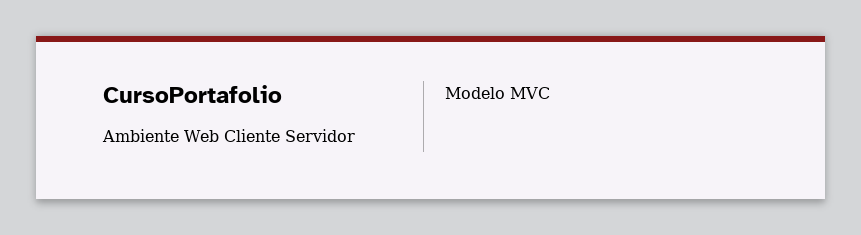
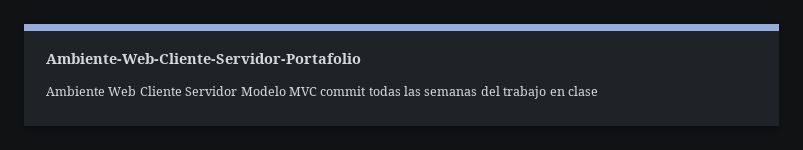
[103,85,282,103] CursoPortafolio -> [46,53,361,64] Ambiente-Web-Cliente-Servidor-Portafolio
(550, 93) none -> [320,86,598,99] commit todas las semanas del trabajo en clase

